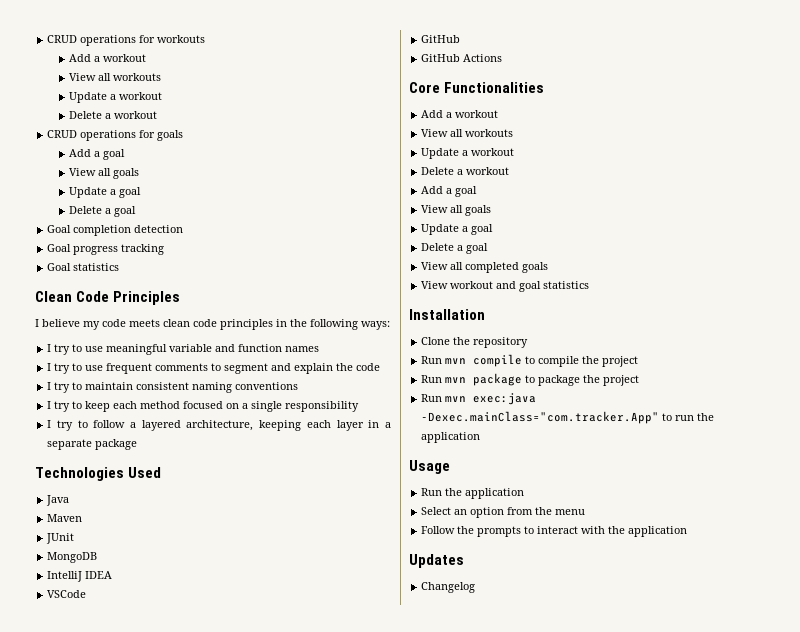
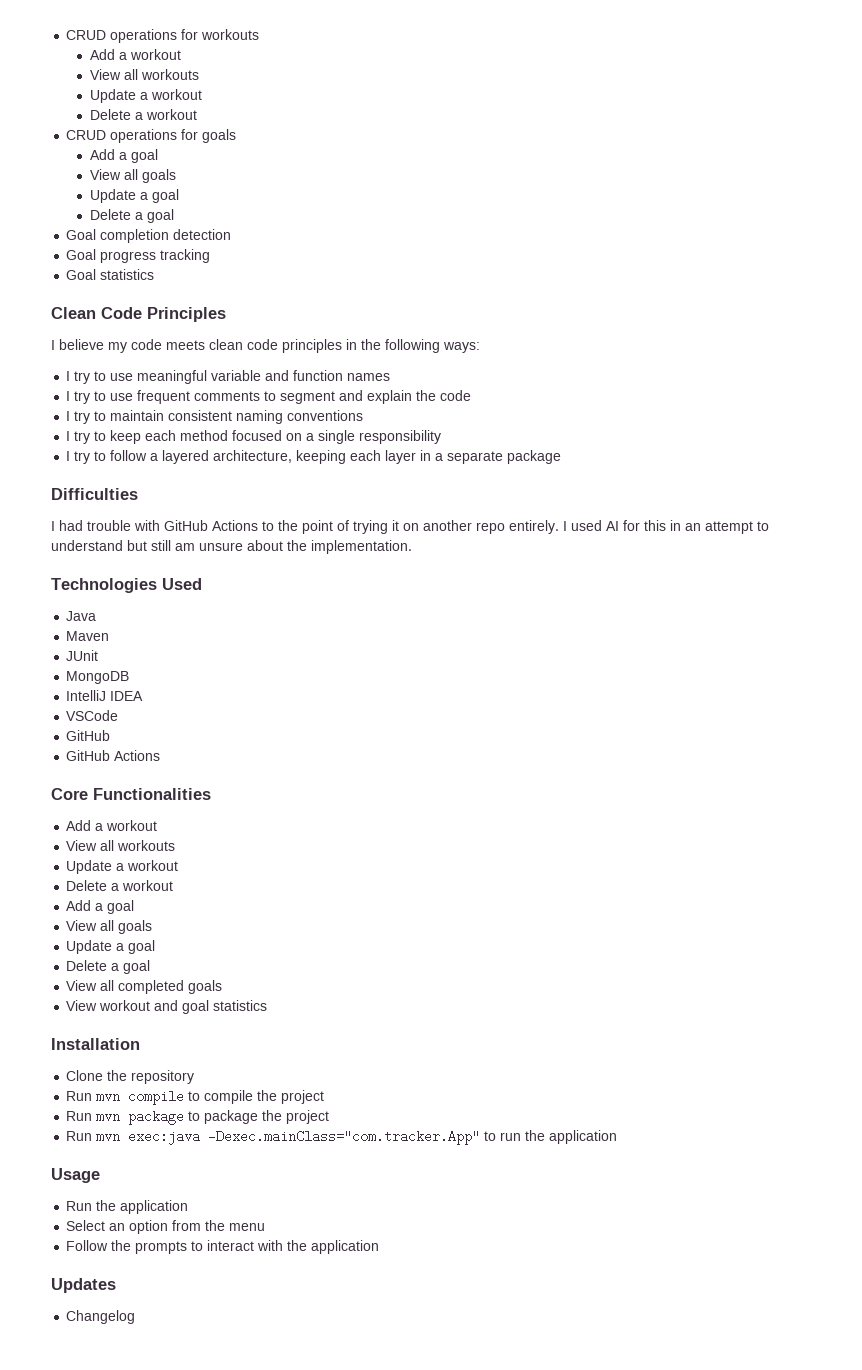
(138, 444) none -> [51,488,138,500] [51,520,769,534] [51,540,412,554] // Difficulties // I had trouble with GitHub Actions to the point of trying it on another repo entirely. I used AI for this in an attempt to understand but still am unsure about the implementation.

